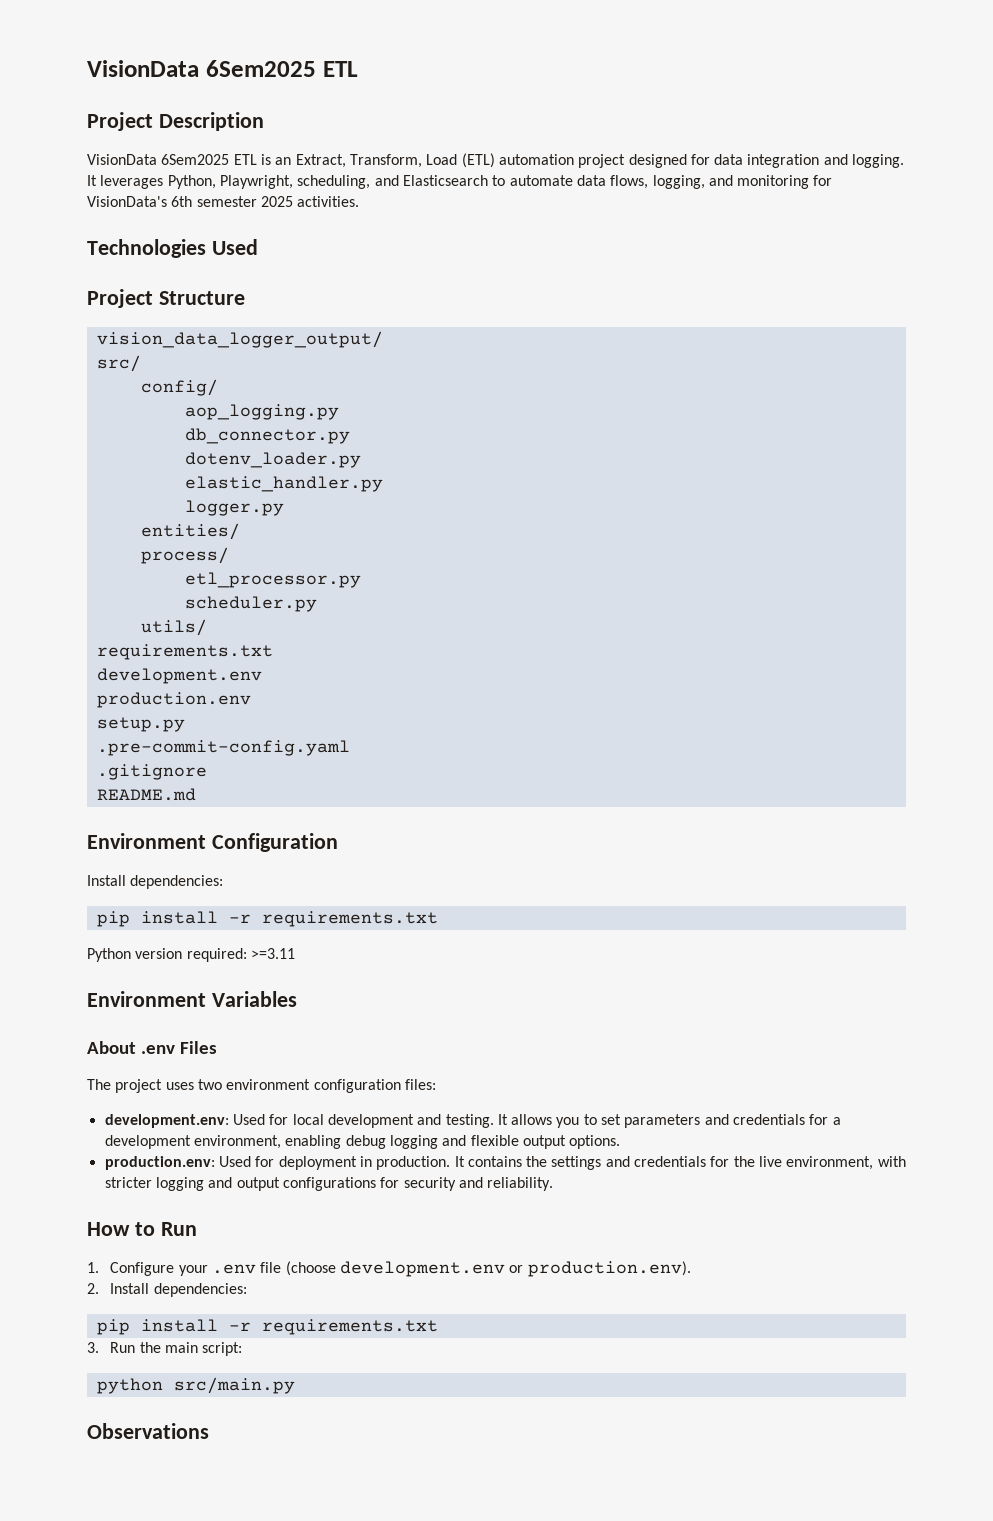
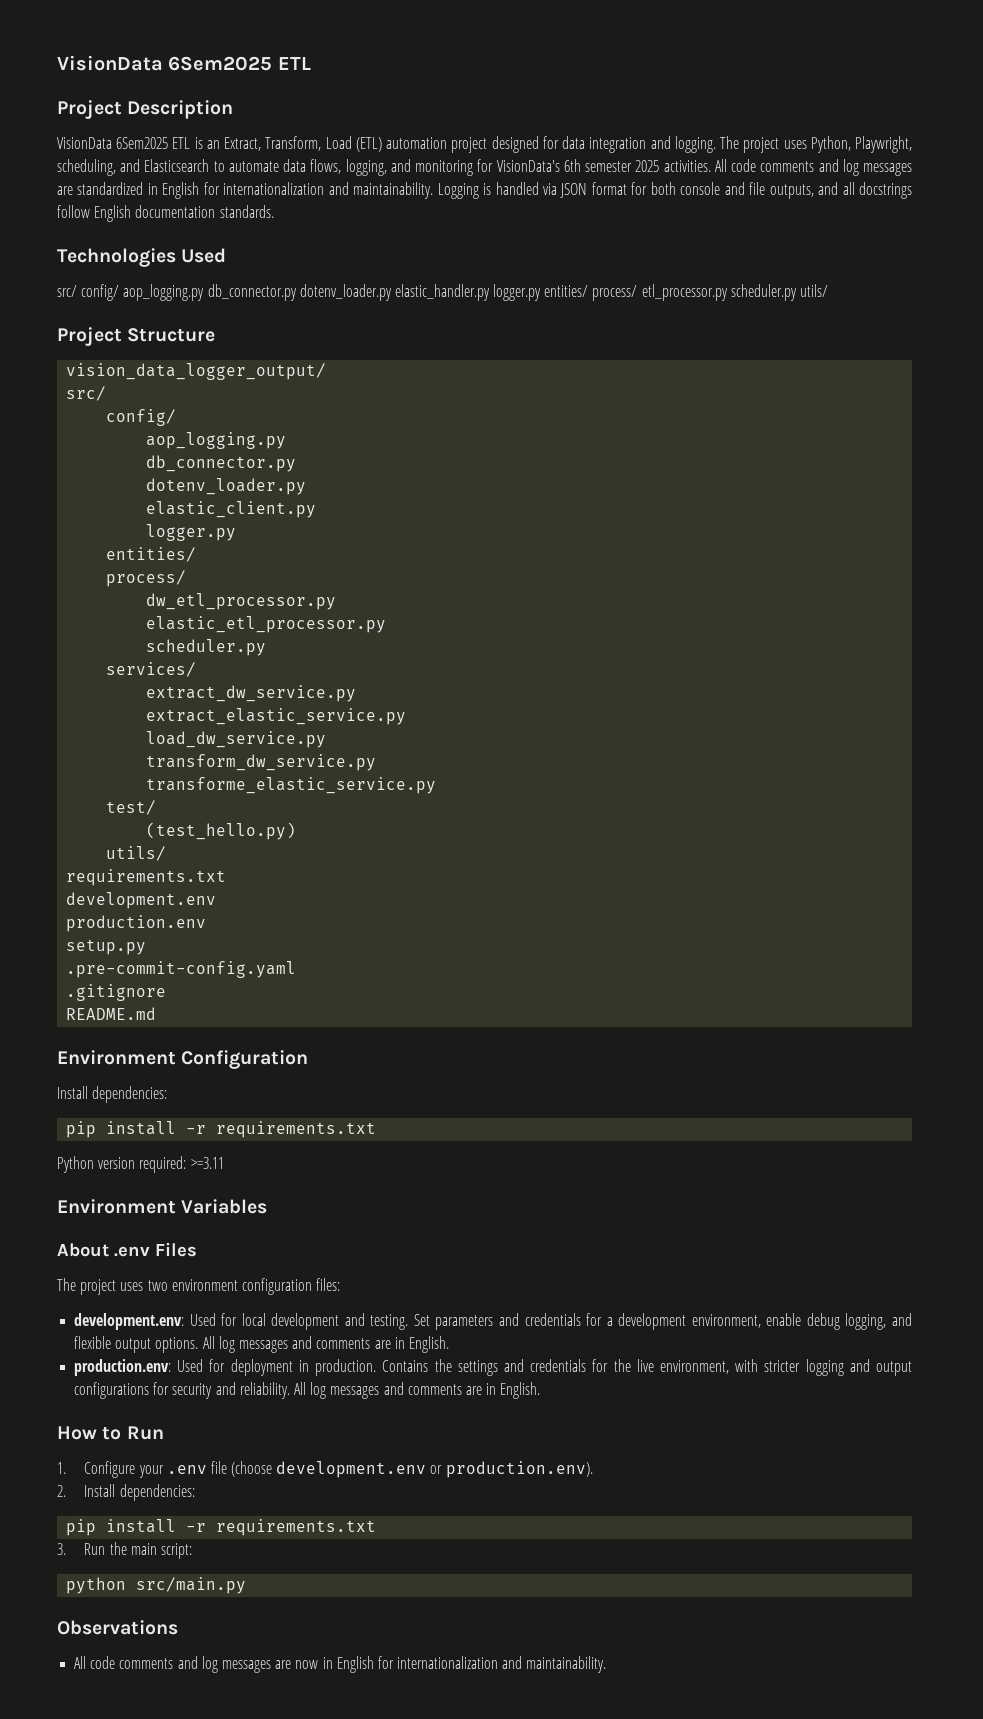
[87,175,164,189] It leverages -> [720,136,807,153] The project uses
[87,239,258,258] // Technologies Used -> [714,159,912,176] [57,182,913,199] [57,205,274,222] [57,248,227,267] [57,284,829,301] All code comments and log messages are standardized in English for internationalization and maintainability. Logging is handled via JSON format for both console and file outputs, and all docstrings follow English documentation standards. // Technologies Used // src/ config/ aop_logging.py db_connector.py dotenv_loader.py elastic_handler.py logger.py entities/ process/ etl_processor.py scheduler.py utils/
[184,476,383,492] elastic_handler.py -> [146,501,317,518] elastic_client.py
[184,572,361,588] [184,596,317,612] etl_processor.py // scheduler.py -> [146,593,337,610] [146,616,387,633] [146,639,267,656] [106,662,197,677] [146,685,357,702] [146,708,407,725] [146,731,327,748] [146,754,377,771] [146,777,437,794] [106,800,157,815] [146,822,297,840] dw_etl_processor.py // elastic_etl_processor.py // scheduler.py // services/ // extract_dw_service.py // extract_elastic_service.py // load_dw_service.py // transform_dw_service.py // transforme_elastic_service.py // test/ // (test_hello.py)
[497,1114,622,1128] It allows you to set -> [413,1314,430,1326] Set
[285,1135,438,1149] enabling debug logging -> [766,1313,887,1330] enable debug logging,
(621, 1142) none -> [202,1336,449,1353] All log messages and comments are in English.
[454,1156,522,1167] It contains -> [382,1360,429,1372] Contains
(554, 1184) none -> [293,1382,541,1399] All log messages and comments are in English.
(209, 1431) none -> [74,1656,607,1673] // All code comments and log messages are now in English for internationalization and maintainability.

